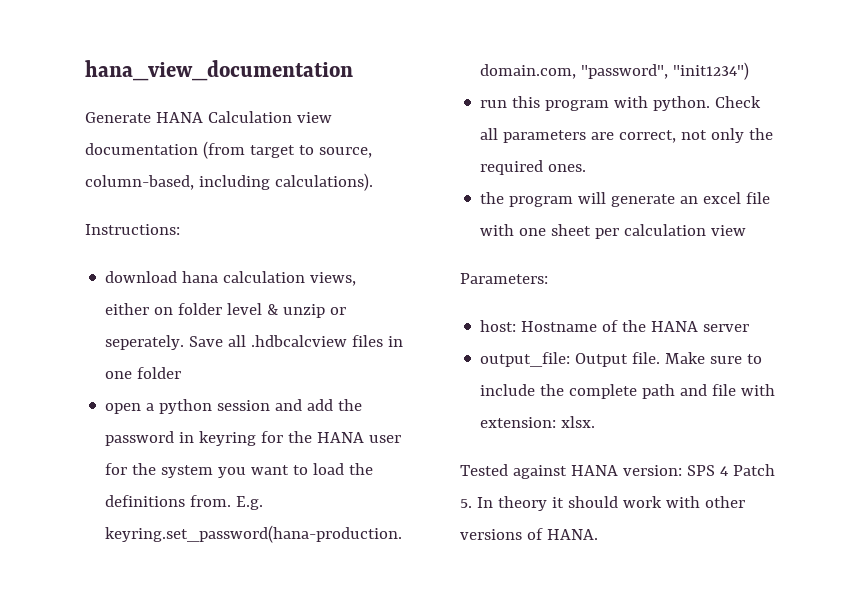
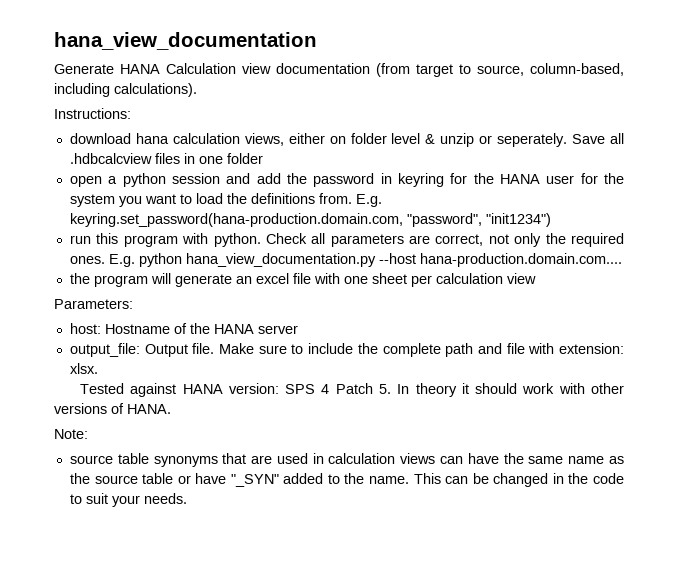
(587, 168) none -> [108,253,622,267] E.g. python hana_view_documentation.py --host hana-production.domain.com....
(598, 534) none -> [54,429,88,439] [69,453,624,467] [69,473,624,487] [69,493,187,507] // Note: // source table synonyms that are used in calculation views can have the same name as the source table or have "_SYN" added to the name. This can be changed in the code to suit your needs.

